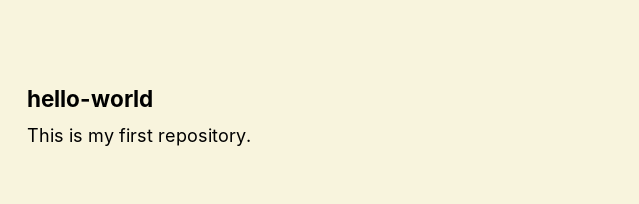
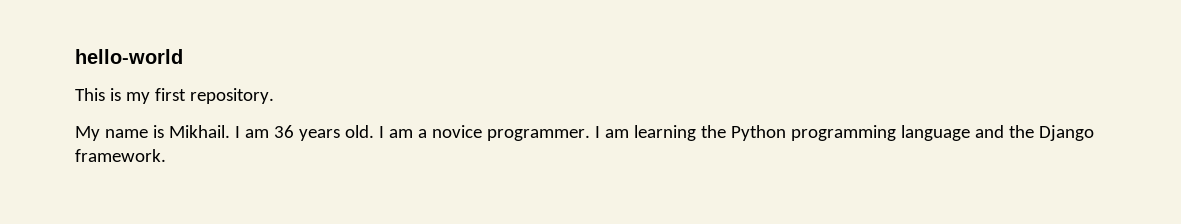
(251, 137) none -> [75,125,1094,141] [75,149,166,162] // My name is Mikhail. I am 36 years old. I am a novice programmer. I am learning the Python programming language and the Django framework.

